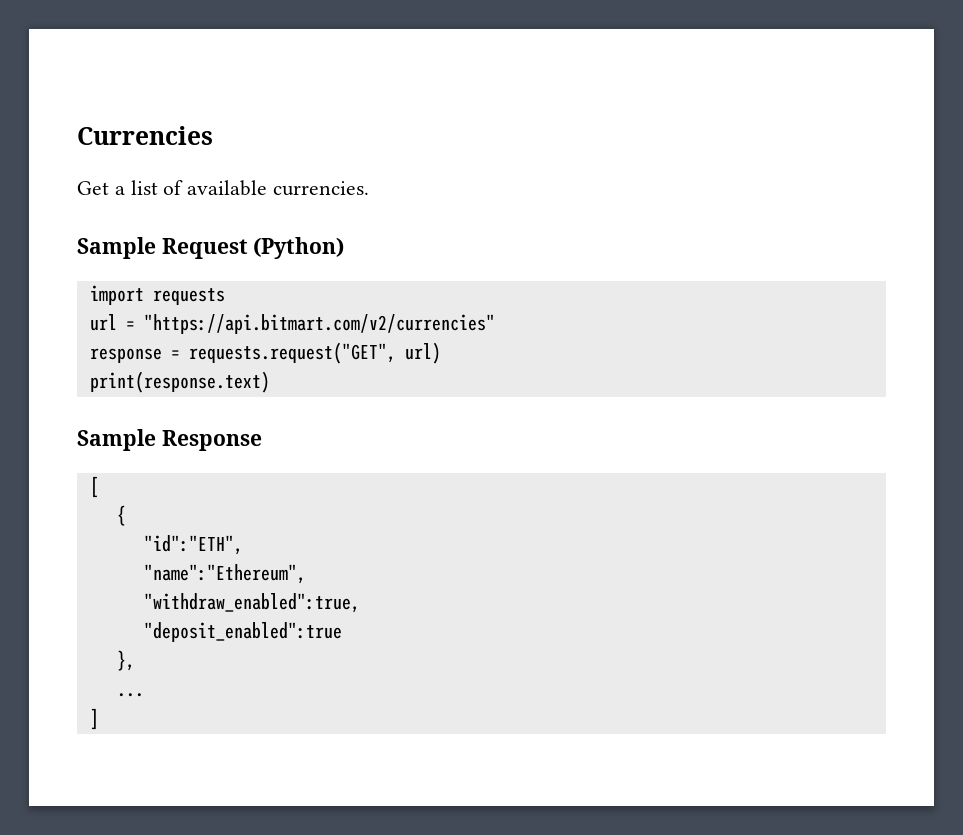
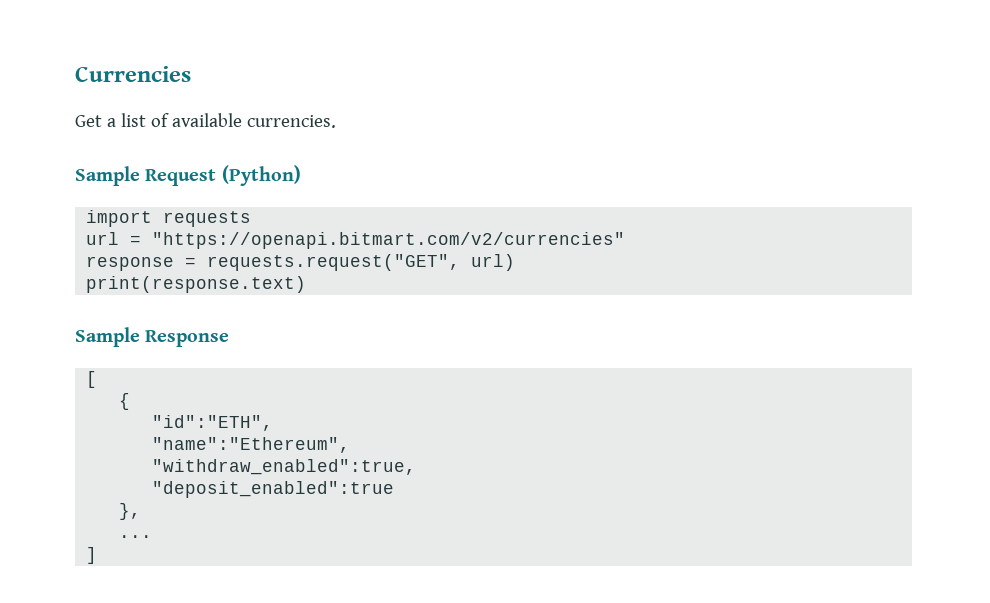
[143,314,495,334] "https://api.bitmart.com/v2/currencies" -> [152,232,626,249] "https://openapi.bitmart.com/v2/currencies"

